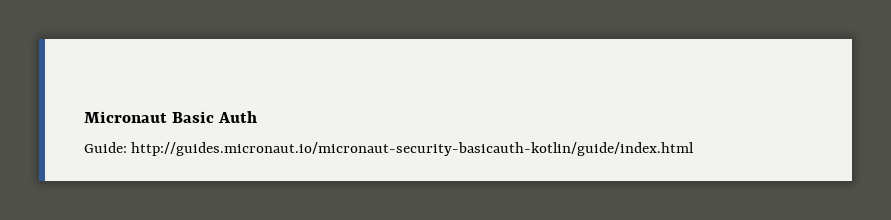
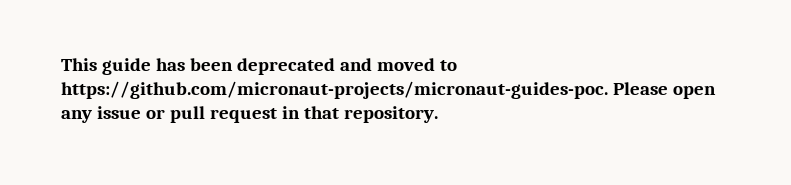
[84,111,258,123] [84,142,695,156] Micronaut Basic Auth // Guide: http://guides.micronaut.io/micronaut-security-basicauth-kotlin/guide/index.html -> [61,58,457,75] [61,81,716,99] [61,106,438,123] This guide has been deprecated and moved to https://github.com/micronaut-projects/micronaut-guides-poc. Please open any issue or pull request in that repository.

